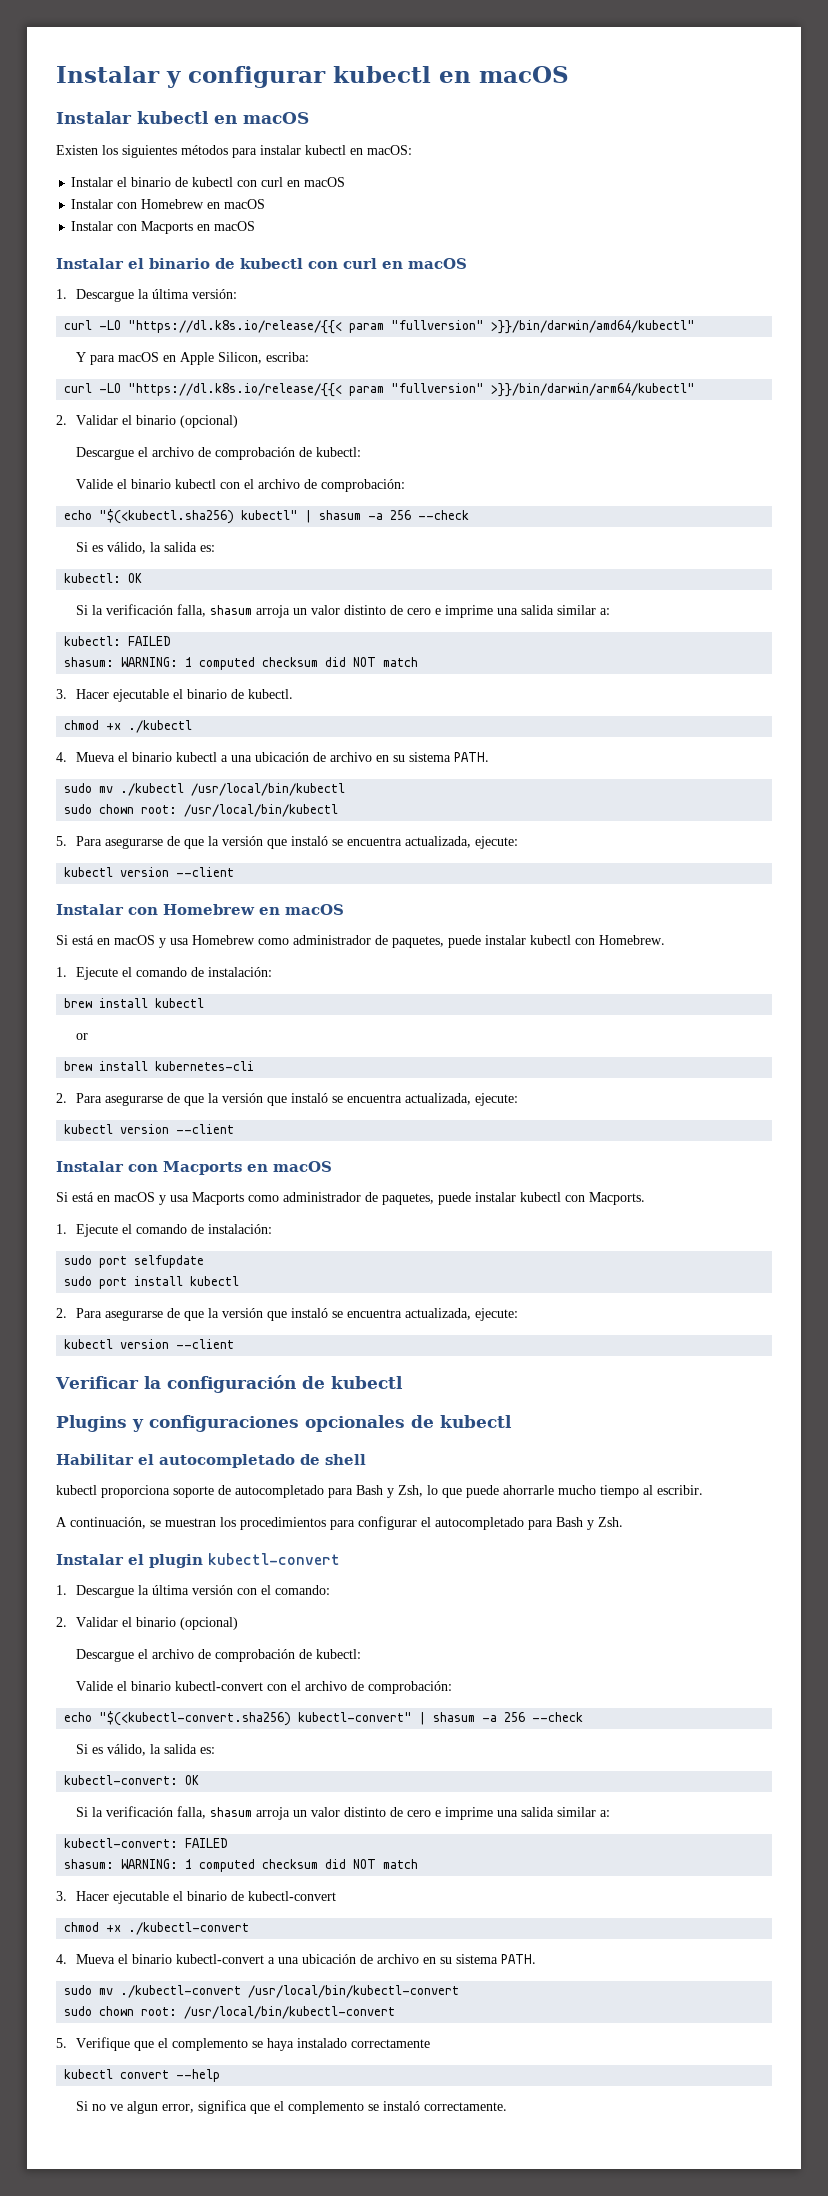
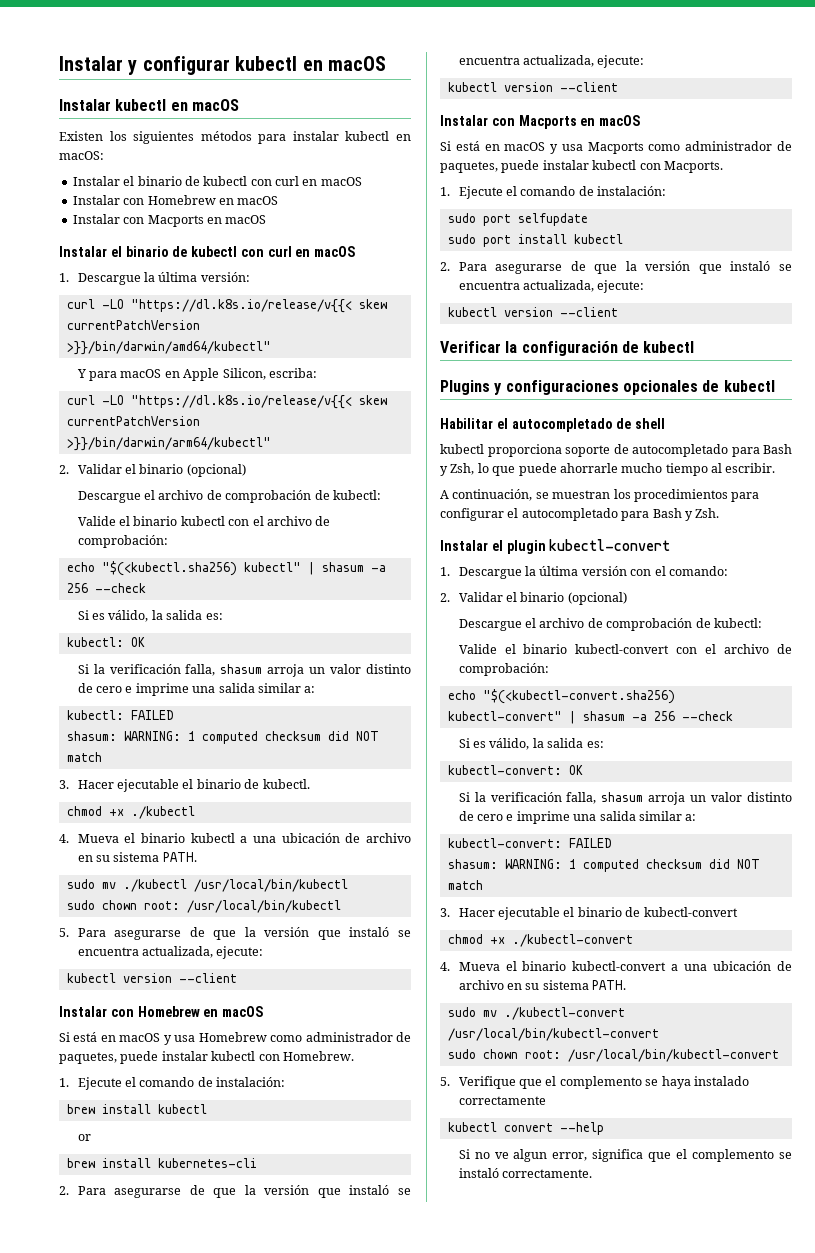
[128,320,485,334] "https://dl.k8s.io/release/{{< param "fullversion" -> [130,299,387,313] [66,320,200,330] "https://dl.k8s.io/release/v{{< skew currentPatchVersion
[128,383,485,397] "https://dl.k8s.io/release/{{< param "fullversion" -> [130,395,387,409] [66,416,200,426] "https://dl.k8s.io/release/v{{< skew currentPatchVersion

